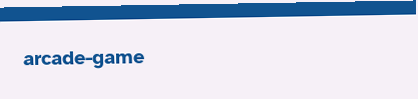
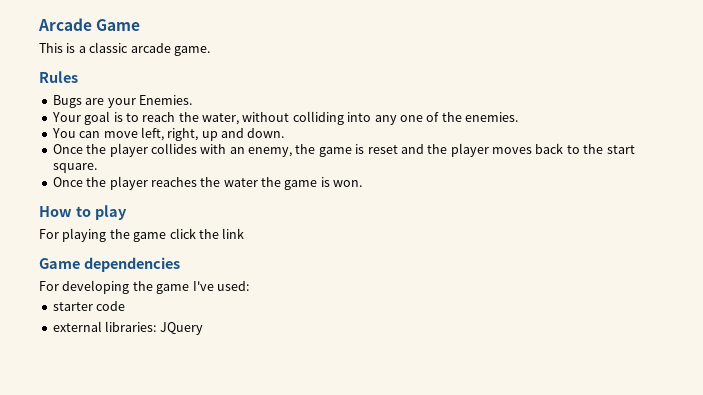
[23,50,145,71] arcade-game -> [38,18,141,31] [39,42,210,56] [39,71,78,83] [52,95,192,108] [51,111,518,125] [51,127,285,141] [52,143,635,157] [52,163,97,173] [52,176,363,190] [39,205,127,220] [39,228,245,242] [39,257,180,272] [39,280,249,294] [52,301,126,311] [52,321,203,335] Arcade Game // This is a classic arcade game. // Rules // Bugs are your Enemies. // Your goal is to reach the water, without colliding into any one of the enemies. // You can move left, right, up and down. // Once the player collides with an enemy, the game is reset and the player moves back to the start square. // Once the player reaches the water the game is won. // How to play // For playing the game click the link // Game dependencies // For developing the game I've used: // starter code // external libraries: JQuery

